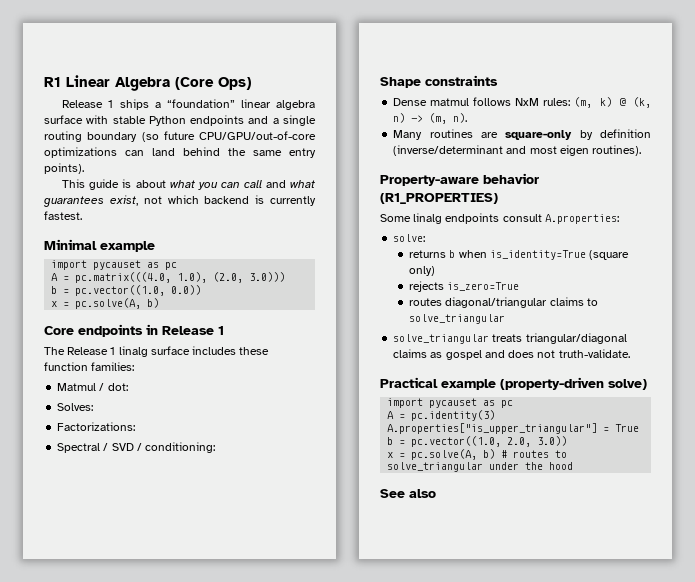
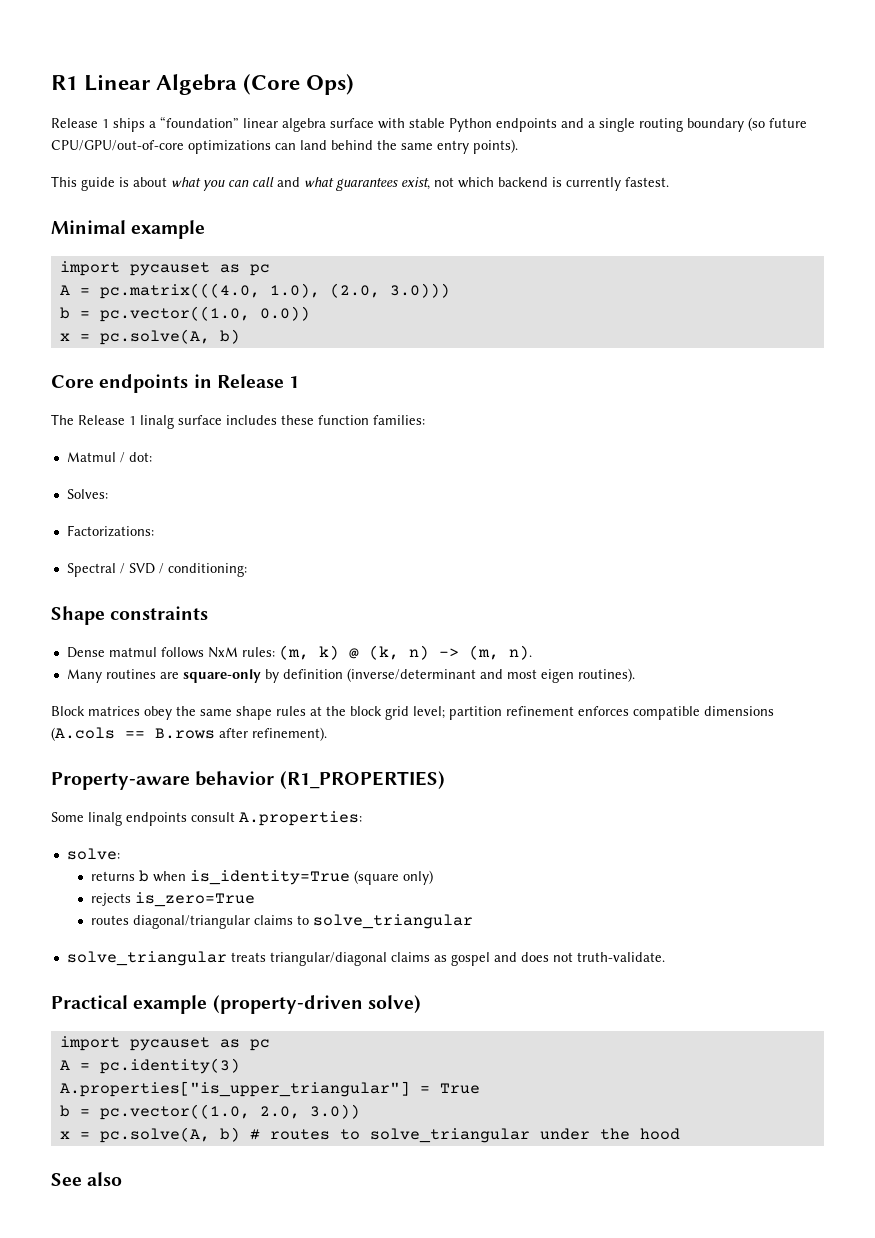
(642, 150) none -> [51,706,774,720] [51,727,327,741] // Block matrices obey the same shape rules at the block grid level; partition refinement enforces compatible dimensions (A.cols == B.rows after refinement).

